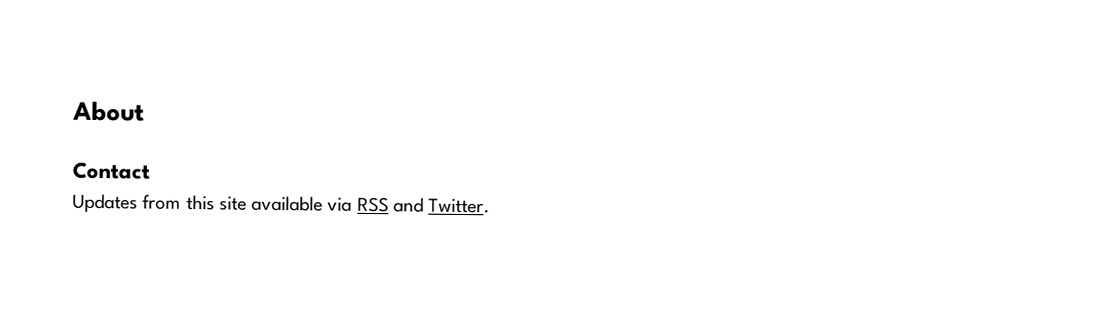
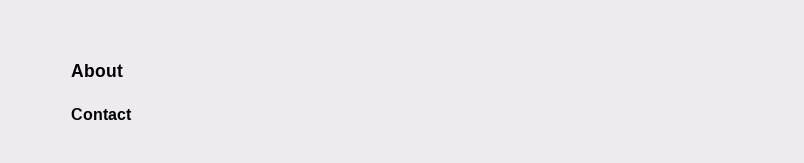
[72,193,491,214] // Updates from this site available via RSS and Twitter. -> (132, 114) none

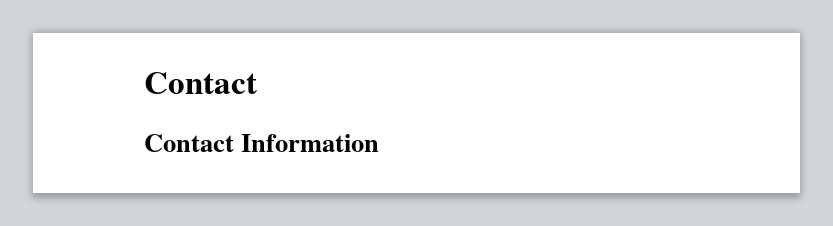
[71,64,123,77] [71,108,132,120] About // Contact -> [144,72,257,94] [144,134,380,152] Contact // Contact Information

